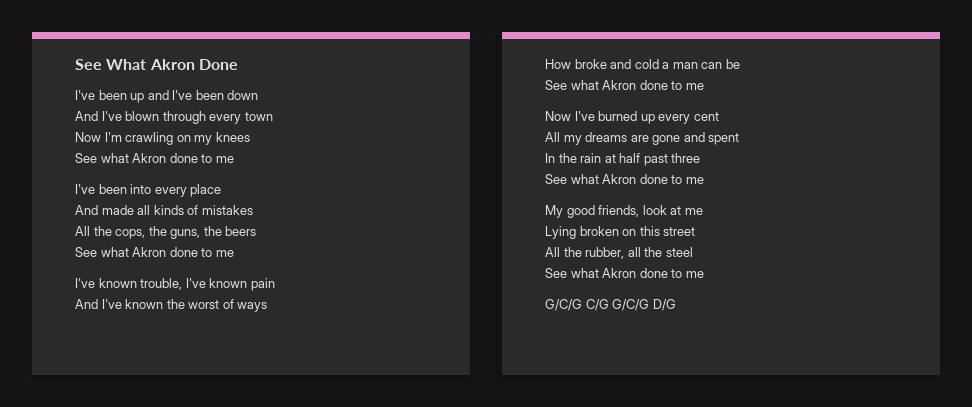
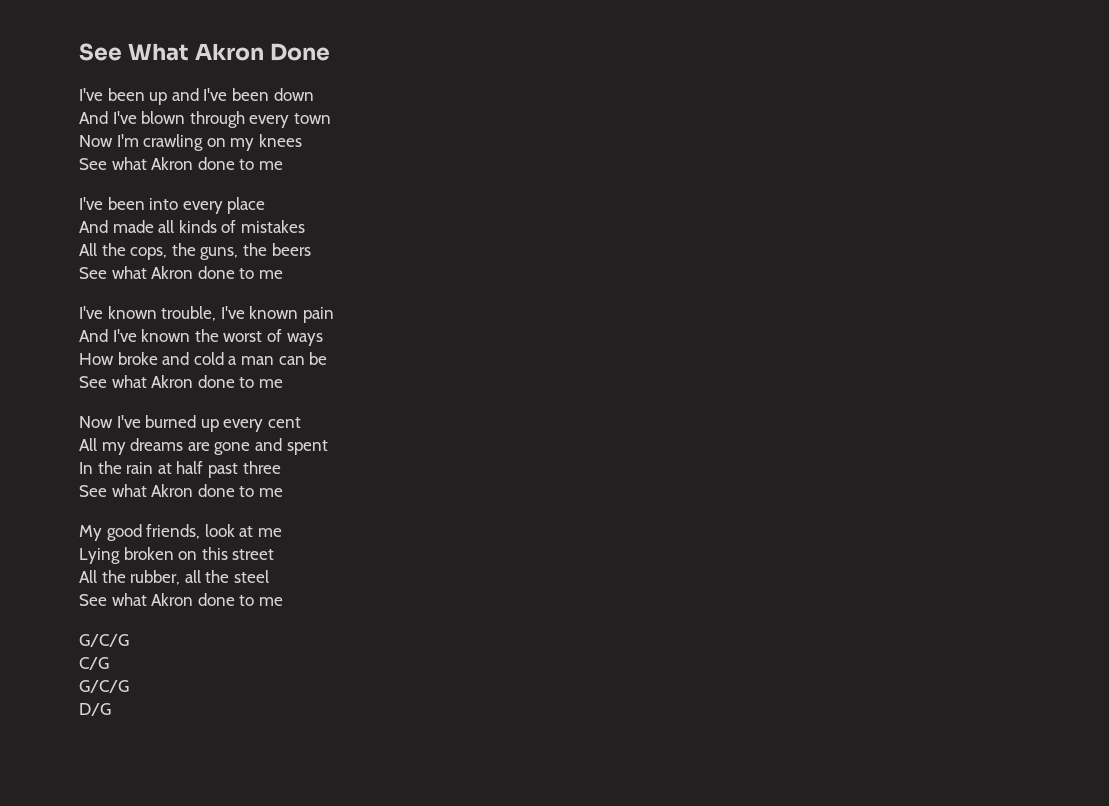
(582, 305) none -> (129, 640) //
[612,299,650,311] G/C/G -> [79,680,129,693] // G/C/G //

